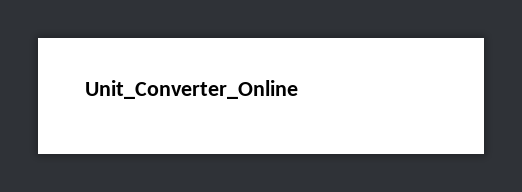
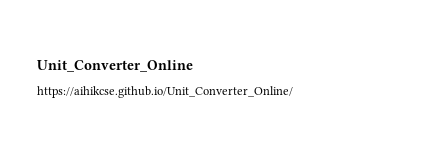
(298, 89) none -> [37,86,293,98] // https://aihikcse.github.io/Unit_Converter_Online/

